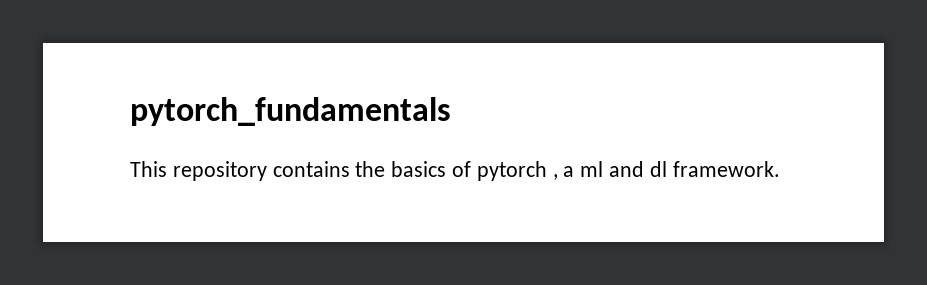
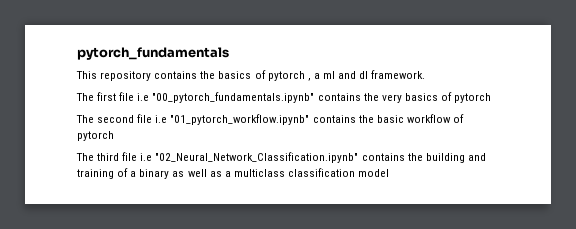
(780, 169) none -> [76,92,492,103] [76,114,464,125] [77,131,114,141] [76,152,486,163] [77,168,390,179] // The first file i.e "00_pytorch_fundamentals.ipynb" contains the very basics of pytorch // The second file i.e "01_pytorch_workflow.ipynb" contains the basic workflow of pytorch // The third file i.e "02_Neural_Network_Classification.ipynb" contains the building and training of a binary as well as a multiclass classification model

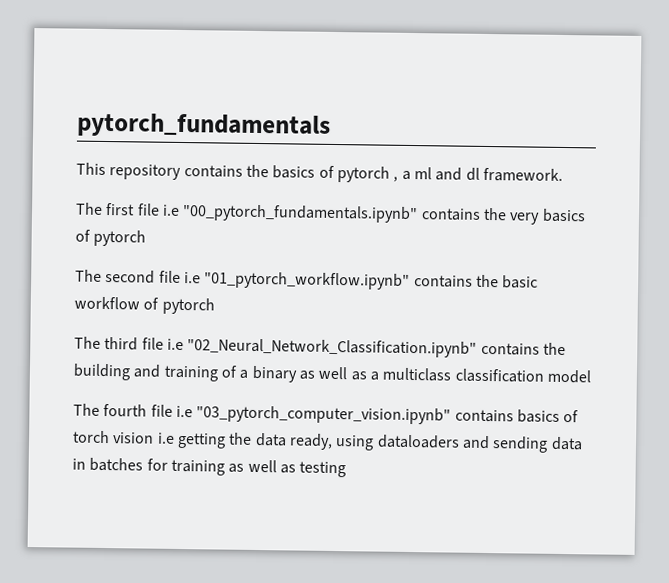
(390, 173) none -> [73,403,580,425] [72,430,583,453] [72,457,347,478] // The fourth file i.e "03_pytorch_computer_vision.ipynb" contains basics of torch vision i.e getting the data ready, using dataloaders and sending data in batches for training as well as testing

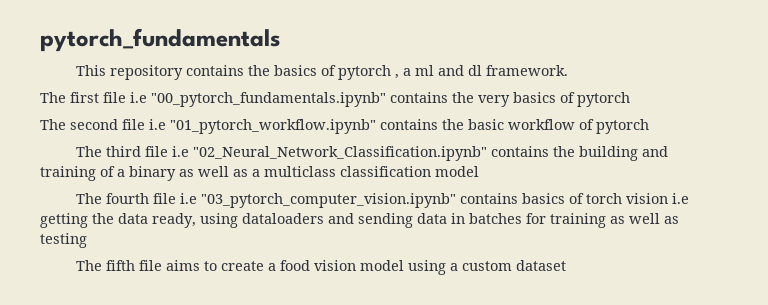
(347, 469) none -> [76,260,567,275] // The fifth file aims to create a food vision model using a custom dataset

